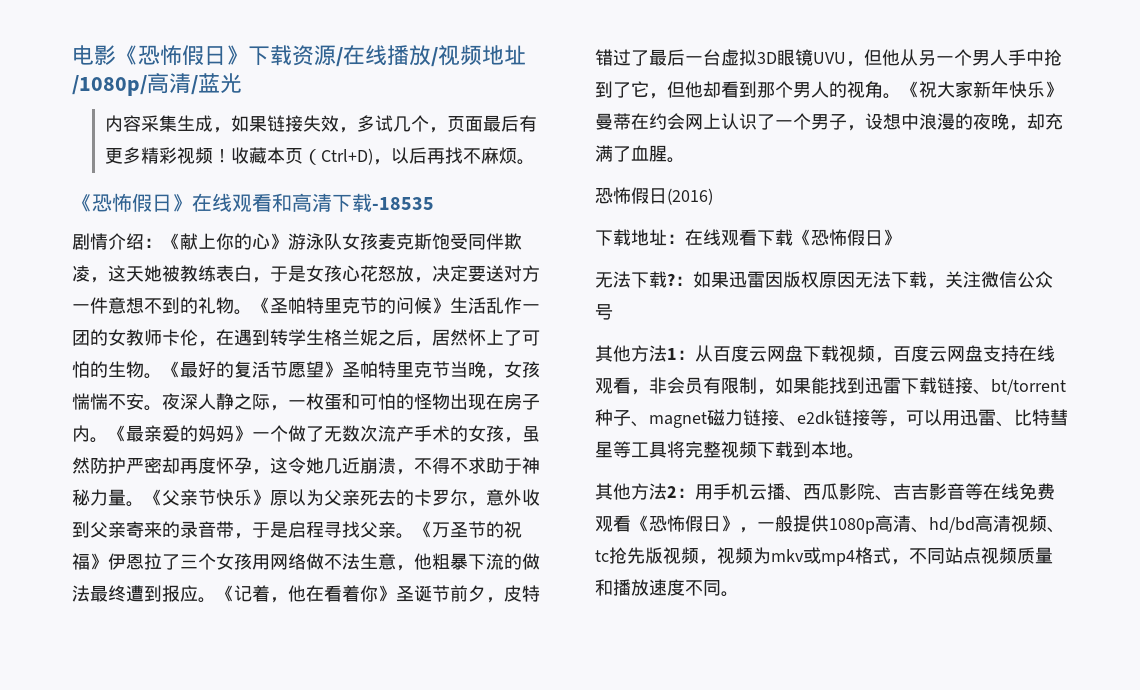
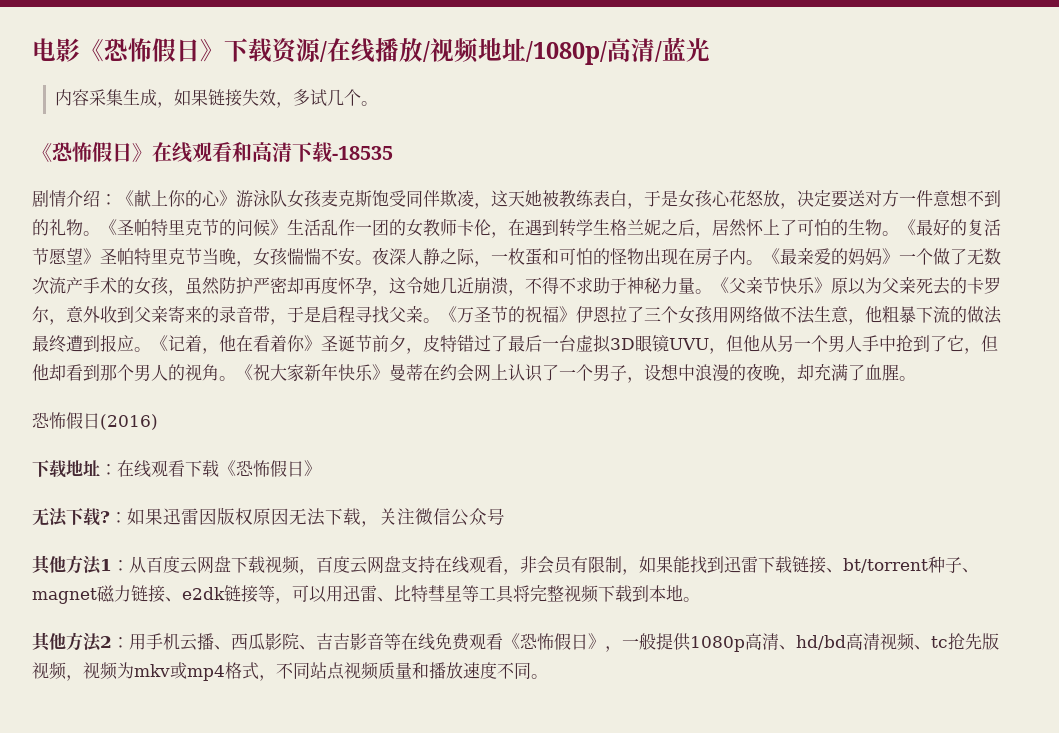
[428,115,537,133] [104,147,517,165] ，页面最后有更多精彩视频！收藏本页（Ctrl+D)，以后再找不麻烦 -> (362, 97) none

